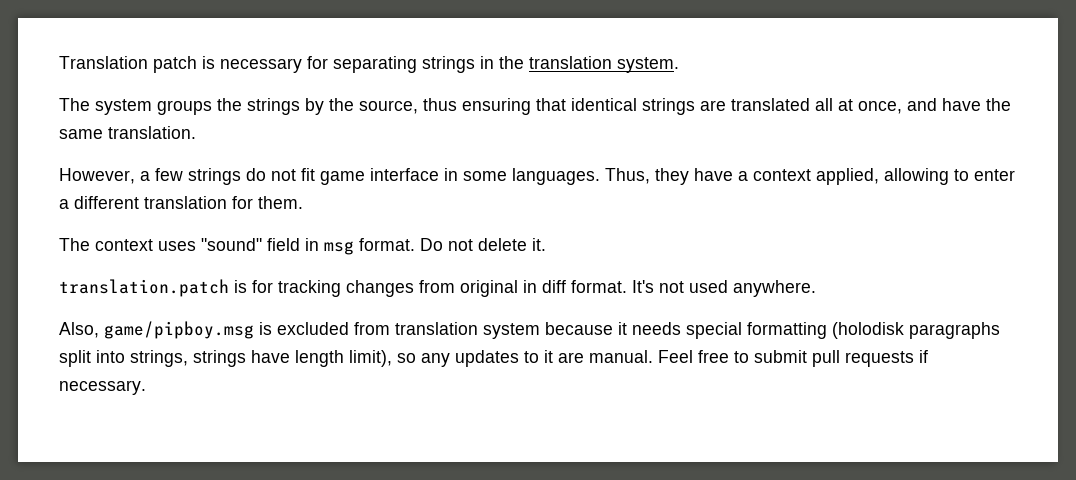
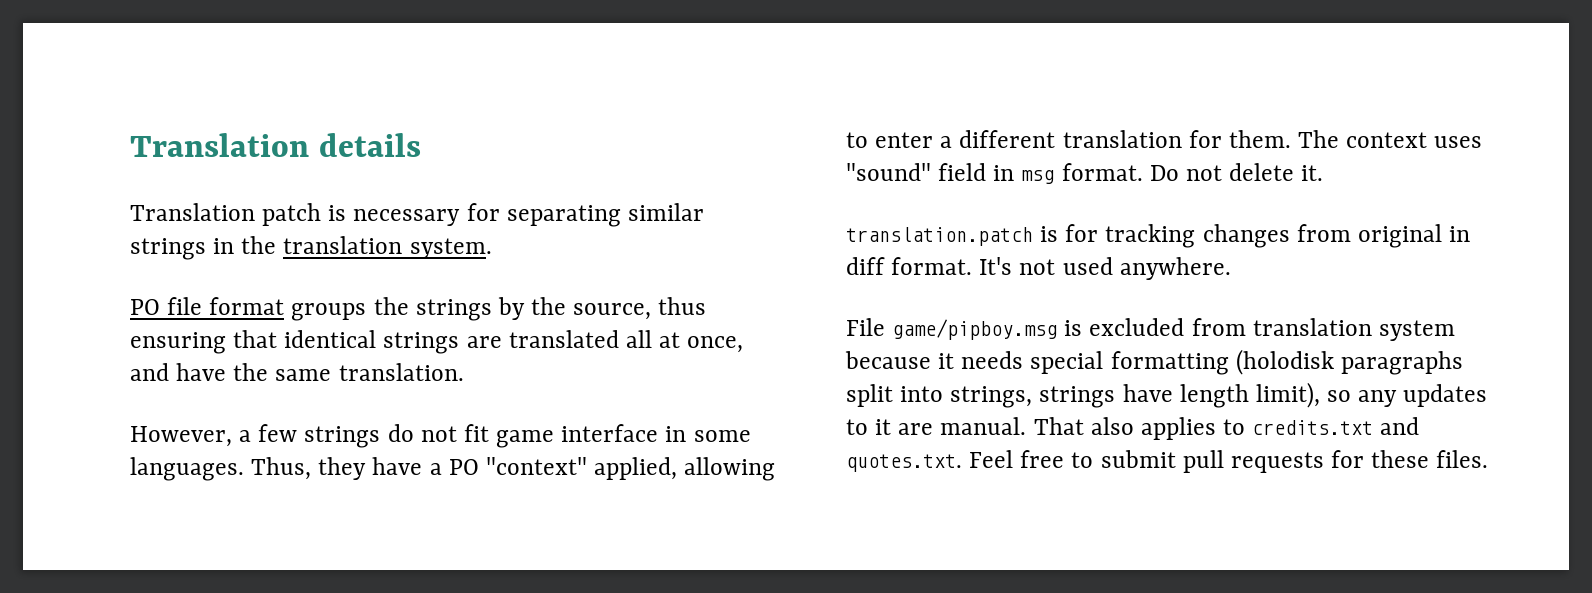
[59,56,148,69] Translation -> [130,133,421,157] [130,203,255,221] Translation details // Translation
(417, 64) none -> [627,203,704,221] similar
[59,98,152,115] The system -> [130,297,285,315] PO file format
[753,169,811,181] context -> [448,457,587,475] PO "context"
(303, 202) // -> (1291, 139) none
[59,322,99,338] Also, -> [846,318,885,336] File
(653, 356) none -> [1033,417,1420,440] [846,454,962,472] That also applies to credits.txt and quotes.txt.
[919,350,928,363] [59,380,146,395] if necessary. -> [1331,450,1489,468] for these files.

